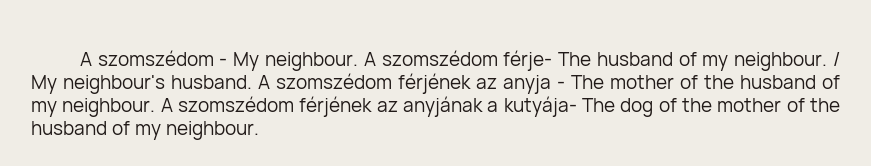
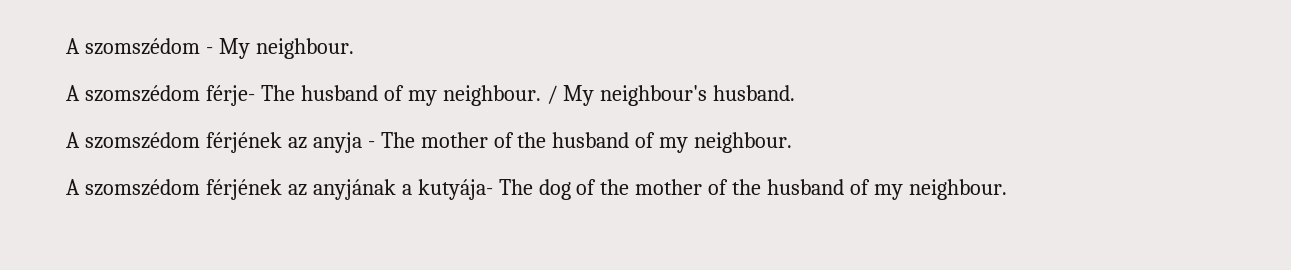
(359, 61) none -> (354, 48) //
(252, 82) none -> (796, 93) //
(156, 107) none -> (793, 142) //

